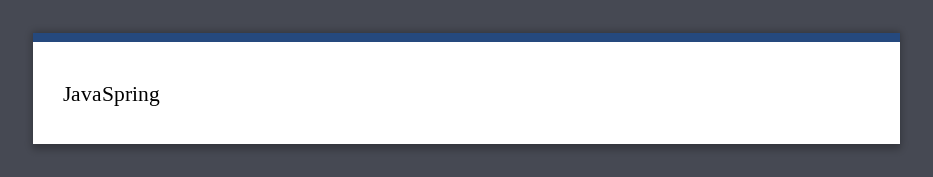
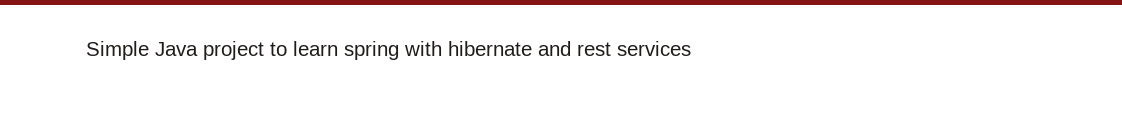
[63,87,160,106] JavaSpring -> [86,41,691,60] Simple Java project to learn spring with hibernate and rest services

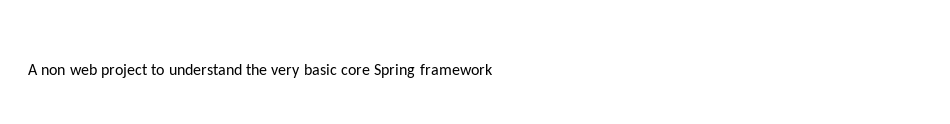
[86,41,691,60] Simple Java project to learn spring with hibernate and rest services -> [28,64,493,78] A non web project to understand the very basic core Spring framework

